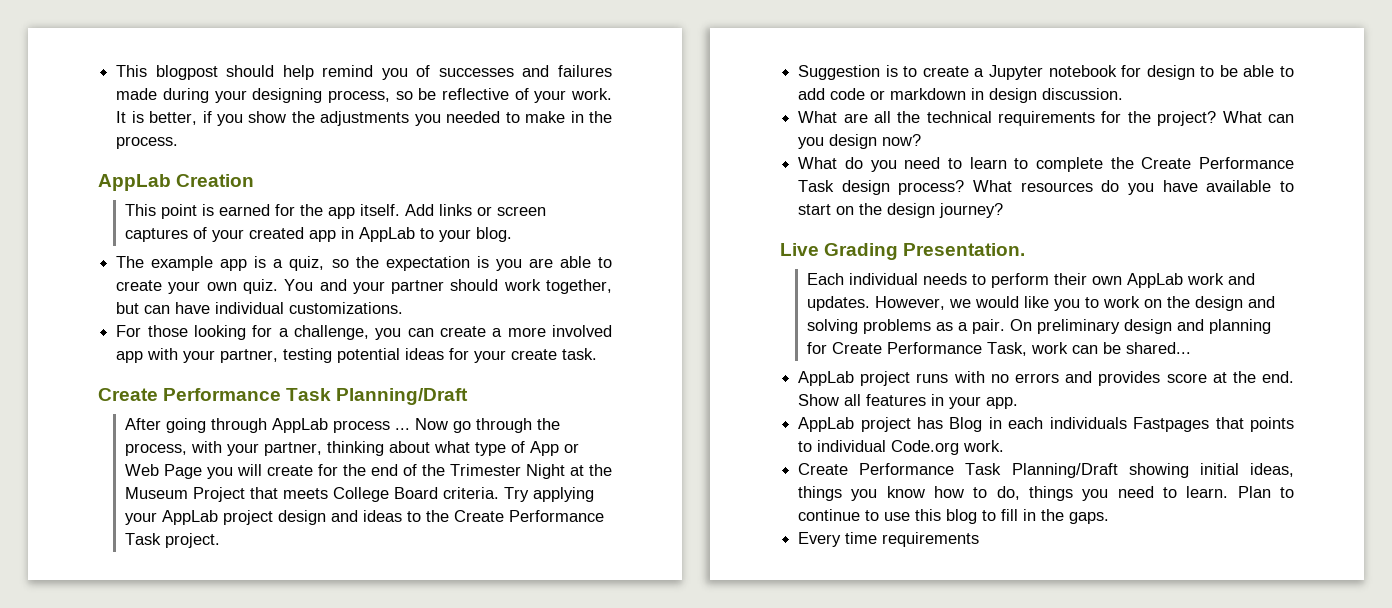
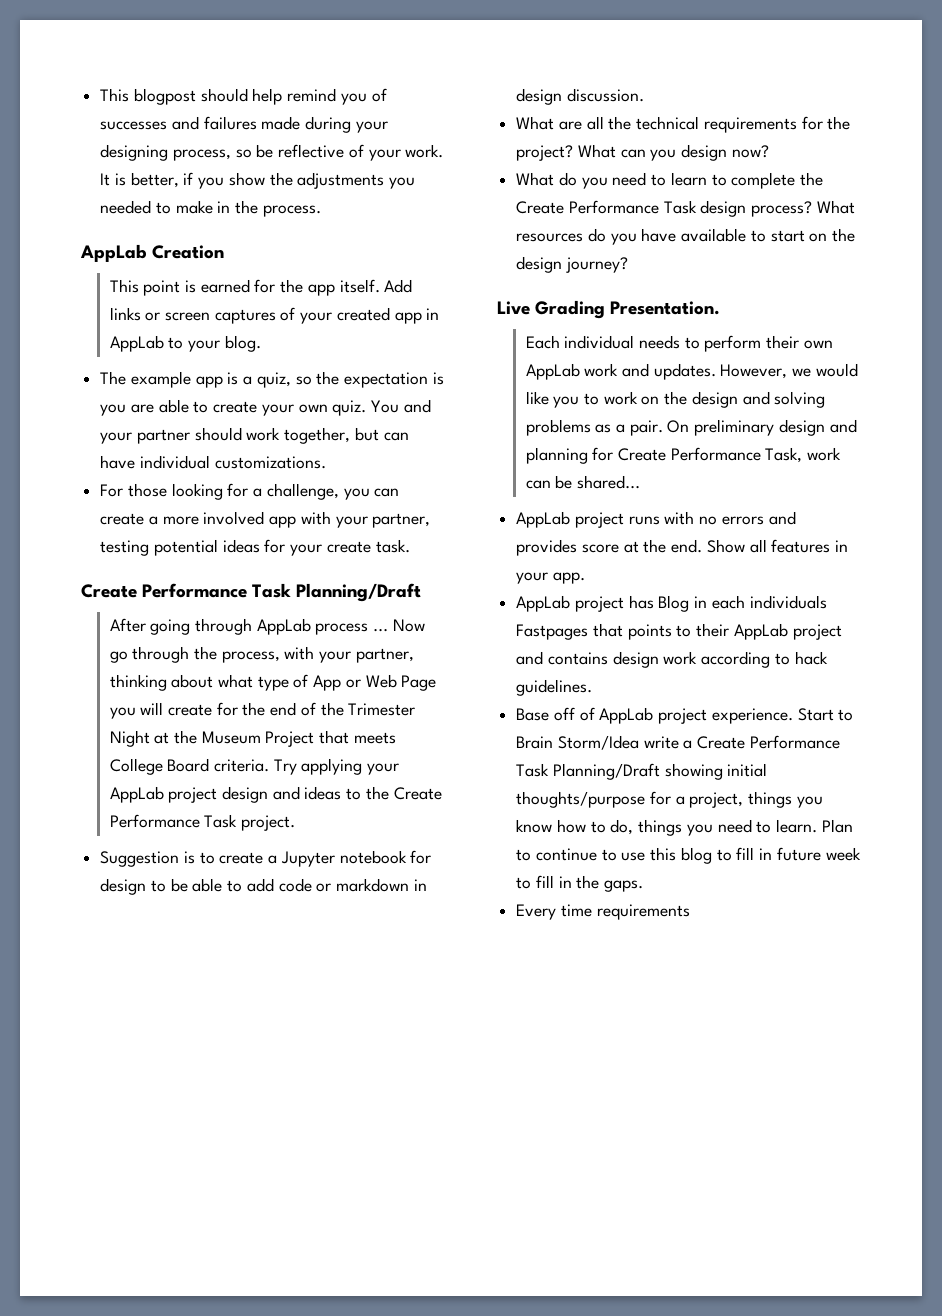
[817,440,1005,455] individual Code.org work. // -> [696,623,842,640] [516,651,828,668] [516,679,593,696] [516,707,854,724] [516,735,693,750] their AppLab project and contains design work according to hack guidelines. // Base off of AppLab project experience. Start to Brain Storm/Idea write a
[1250,463,1294,477] ideas, -> [516,791,744,808] thoughts/purpose for a project,
(1037, 515) none -> [776,847,861,861] [516,875,572,889] future week to fill in

